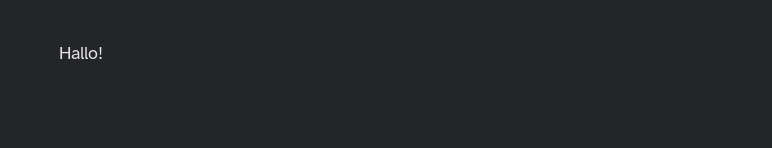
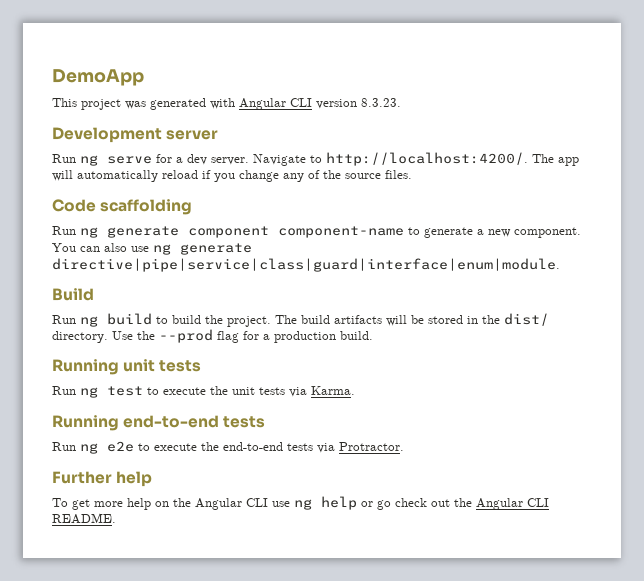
[59,47,103,59] Hallo! -> [52,69,144,86] [52,98,401,110] [52,127,219,143] [52,152,579,166] [52,170,412,182] [52,199,193,215] [52,226,581,238] [52,243,252,255] [52,258,560,272] [52,288,94,301] [52,313,549,327] [52,329,373,343] [52,359,202,375] [52,386,355,398] [52,415,266,431] [52,441,404,454] [52,471,153,487] [52,496,549,510] [52,513,116,524] DemoApp // This project was generated with Angular CLI version 8.3.23. // Development server // Run ng serve for a dev server. Navigate to http://localhost:4200/. The app will automatically reload if you change any of the source files. // Code scaffolding // Run ng generate component component-name to generate a new component. You can also use ng generate directive|pipe|service|class|guard|interface|enum|module. // Build // Run ng build to build the project. The build artifacts will be stored in the dist/ directory. Use the --prod flag for a production build. // Running unit tests // Run ng test to execute the unit tests via Karma. // Running end-to-end tests // Run ng e2e to execute the end-to-end tests via Protractor. // Further help // To get more help on the Angular CLI use ng help or go check out the Angular CLI README.

